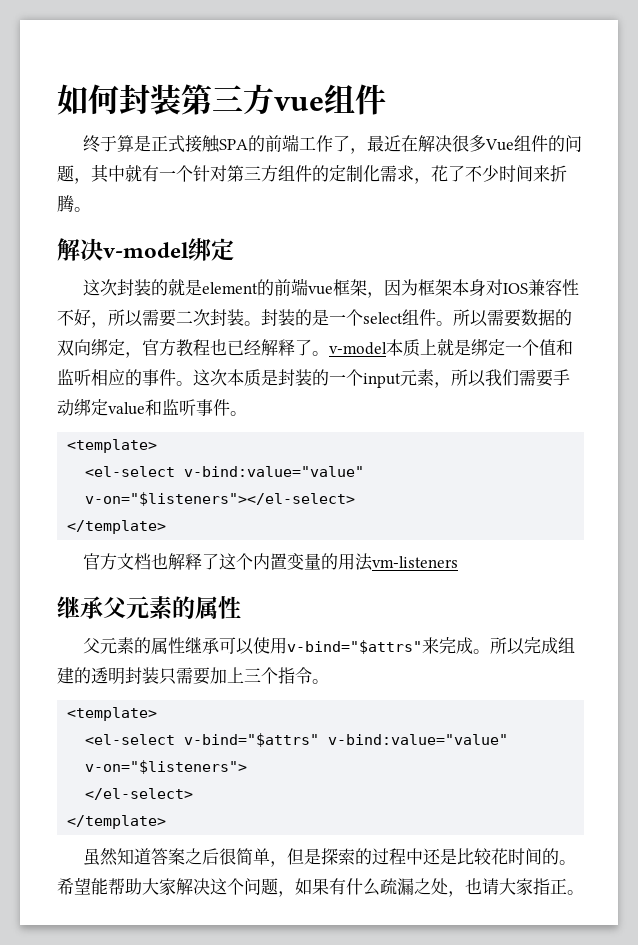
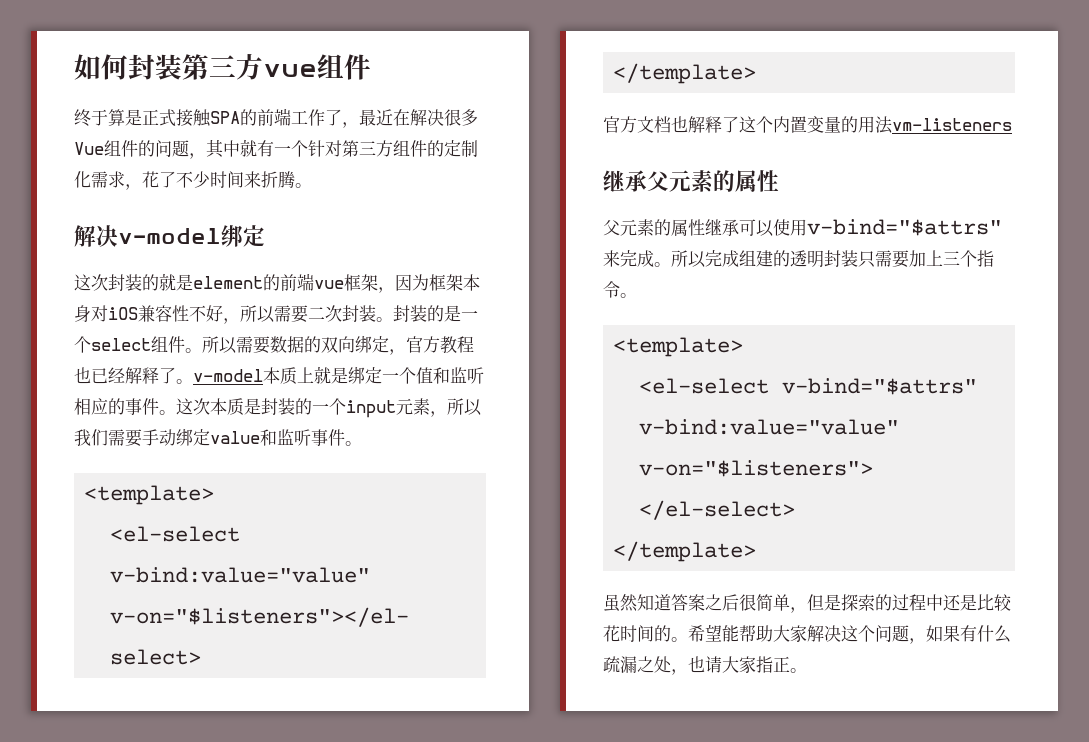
[503,283,529,294] IOS -> [108,307,138,320] iOS

